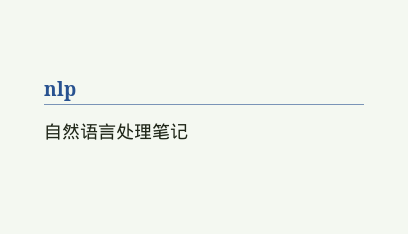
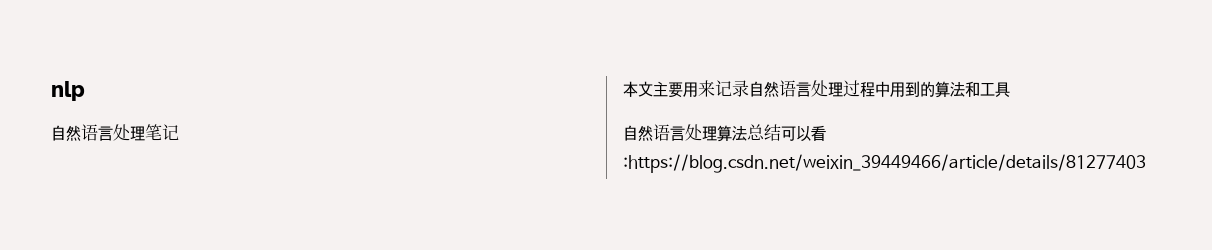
(188, 131) none -> [623,80,1010,98] [623,124,826,142] [623,154,1146,173] // 本文主要用来记录自然语言处理过程中用到的算法和工具 // 自然语言处理算法总结可以看:https://blog.csdn.net/weixin_39449466/article/details/81277403

